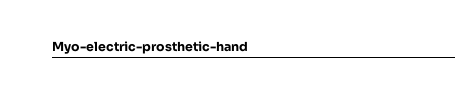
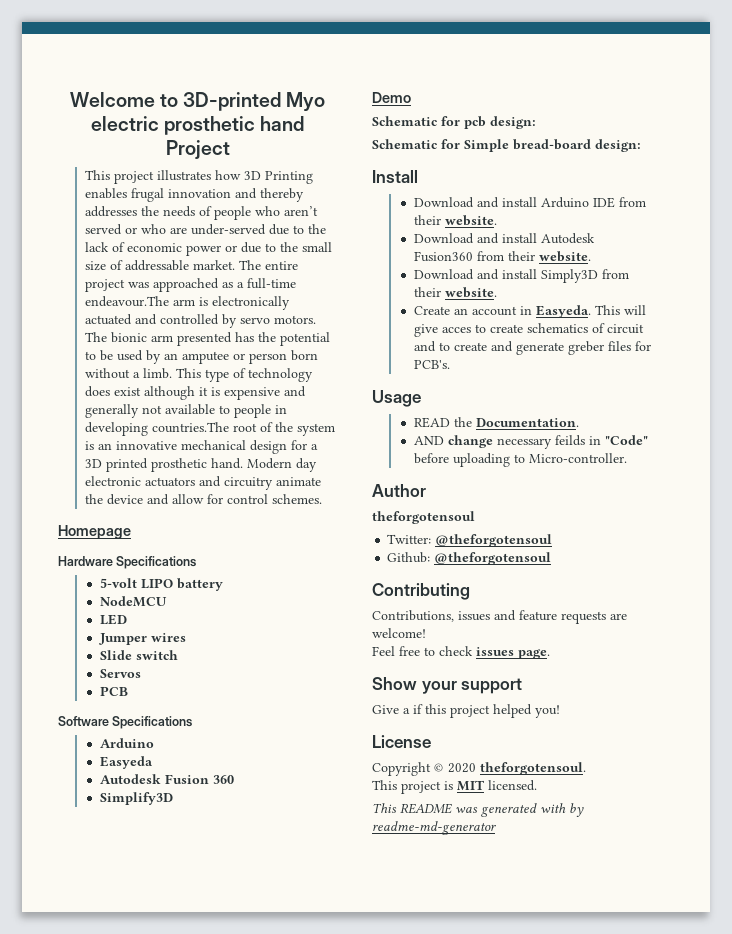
[52,41,248,54] Myo-electric-prosthetic-hand -> [69,92,326,111] [90,116,305,135] [165,140,230,159] [84,170,313,184] [84,188,304,202] [84,206,318,220] [84,224,326,235] [84,242,332,256] [84,260,298,271] [84,278,296,292] [84,296,290,310] [84,314,316,328] [84,332,330,346] [84,350,318,364] [84,368,313,382] [84,386,306,400] [84,404,287,418] [84,422,335,436] [84,440,318,454] [84,458,317,472] [84,476,321,490] [84,494,322,505] [58,525,131,539] [58,556,197,569] [99,578,223,591] [99,596,167,607] [99,614,127,625] [98,633,186,645] [99,650,178,660] [99,669,141,678] [99,686,128,696] [58,716,193,729] [99,738,154,748] [99,756,153,769] [99,774,234,784] [99,792,173,805] [372,92,411,103] [372,116,536,129] [372,139,641,152] [372,170,418,183] [413,197,646,208] [413,215,497,226] [413,233,595,244] [413,251,591,262] [413,269,629,283] [413,287,497,298] [413,305,646,318] [413,323,644,337] [413,341,651,355] [413,360,450,369] [372,390,421,407] [413,417,579,428] [413,435,648,449] [413,453,627,467] [372,484,426,497] [372,511,475,524] [387,534,553,547] [387,552,552,565] [372,583,470,600] [372,610,627,624] [372,628,426,638] [372,646,550,659] [372,677,523,694] [372,704,560,718] [372,735,431,748] [372,762,586,776] [372,780,537,794] [372,803,584,817] [372,821,496,835] Welcome to 3D-printed Myo electric prosthetic hand Project // This project illustrates how 3D Printing enables frugal innovation and thereby addresses the needs of people who aren’t served or who are under-served due to the lack of economic power or due to the small size of addressable market. The entire project was approached as a full-time endeavour.The arm is electronically actuated and controlled by servo motors. The bionic arm presented has the potential to be used by an amputee or person born without a limb. This type of technology does exist although it is expensive and generally not available to people in developing countries.The root of the system is an innovative mechanical design for a 3D printed prosthetic hand. Modern day electronic actuators and circuitry animate the device and allow for control schemes. // Homepage // Hardware Specifications // 5-volt LIPO battery // NodeMCU // LED // Jumper wires // Slide switch // Servos // PCB // Software Specifications // Arduino // Easyeda // Autodesk Fusion 360 // Simplify3D // Demo // Schematic for pcb design: // Schematic for Simple bread-board design: // Install // Download and install Arduino IDE from their website. // Download and install Autodesk Fusion360 from their website. // Download and install Simply3D from their website. // Create an account in Easyeda. This will give acces to create schematics of circuit and to create and generate greber files for PCB's. // Usage // READ the Documentation. // AND change necessary feilds in "Code" before uploading to Micro-controller. // Author // theforgotensoul // Twitter: @theforgotensoul // Github: @theforgotensoul // Contributing // Contributions, issues and feature requests are welcome! // Feel free to check issues page. // Show your support // Give a if this project helped you! // License // Copyright © 2020 theforgotensoul. // This project is MIT licensed. // This README was generated with by readme-md-generator

